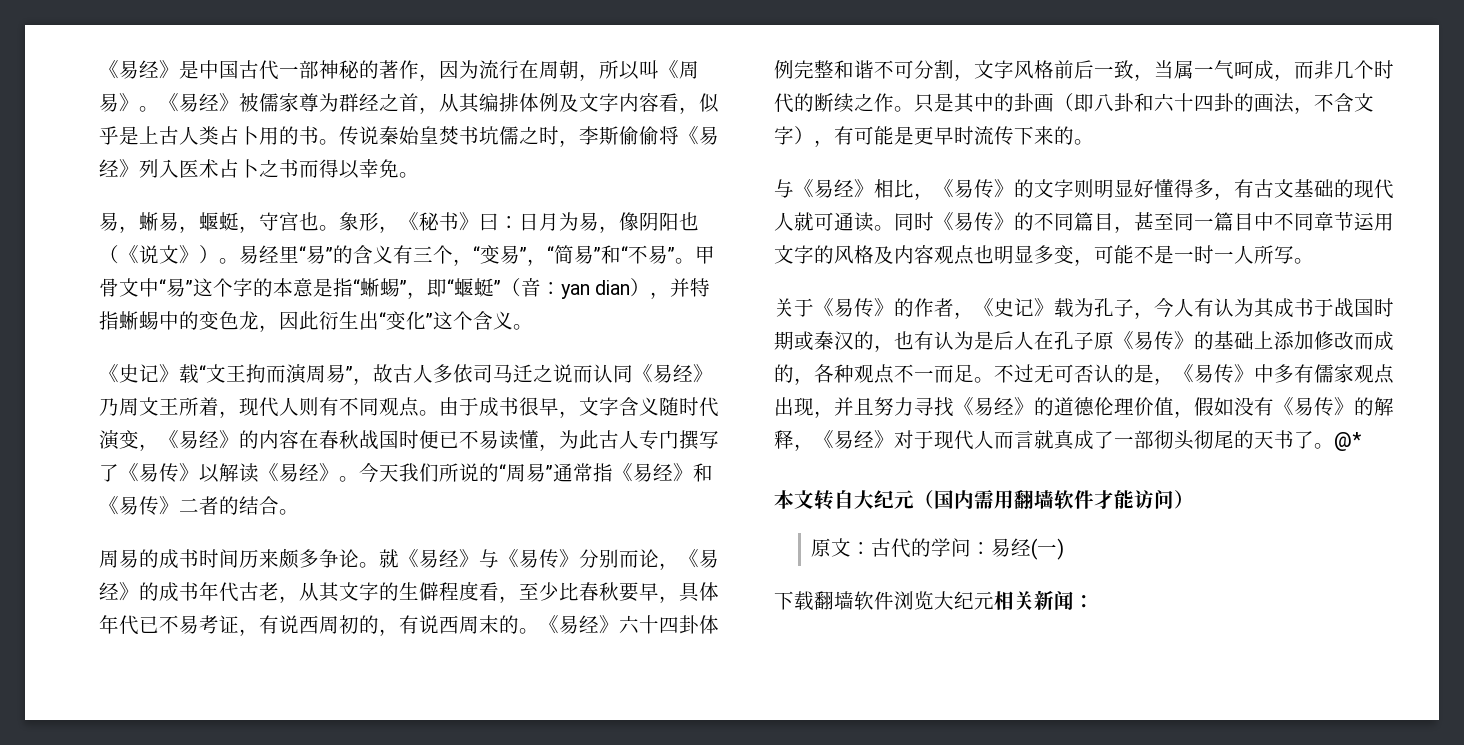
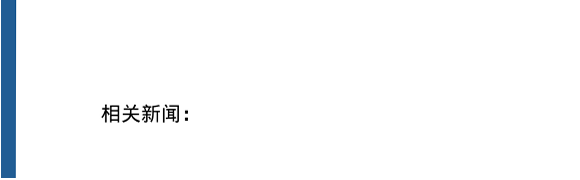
[99,60,699,81] [99,93,719,114] [99,126,719,147] [99,159,419,179] [99,212,699,233] [99,245,715,266] [99,278,711,299] [99,311,533,332] [99,364,713,385] [99,397,719,418] [99,430,719,451] [99,463,713,483] [99,496,299,515] [99,548,719,570] [99,582,719,603] [99,615,719,636] [774,60,1394,81] [774,93,1374,114] [774,126,1094,147] [774,179,1394,200] [774,211,1394,233] [774,245,1314,266] [774,298,1394,319] [774,331,1394,352] [774,364,1394,385] [774,397,1394,418] [774,430,1361,451] [774,489,1194,510] [811,538,1065,560] [774,591,994,611] 《易经》是中国古代一部神秘的著作，因为流行在周朝，所以叫《周易》。《易经》被儒家尊为群经之首，从其编排体例及文字内容看，似乎是上古人类占卜用的书。传说秦始皇焚书坑儒之时，李斯偷偷将《易经》列入医术占卜之书而得以幸免。 // 易，蜥易，蝘蜓，守宫也。象形，《秘书》曰：日月为易，像阴阳也（《说文》）。易经里“易”的含义有三个，“变易”，“简易”和“不易”。甲骨文中“易”这个字的本意是指“蜥蜴”，即“蝘蜓”（音：yan dian），并特指蜥蜴中的变色龙，因此衍生出“变化”这个含义。 // 《史记》载“文王拘而演周易”，故古人多依司马迁之说而认同《易经》乃周文王所着，现代人则有不同观点。由于成书很早，文字含义随时代演变，《易经》的内容在春秋战国时便已不易读懂，为此古人专门撰写了《易传》以解读《易经》。今天我们所说的“周易”通常指《易经》和《易传》二者的结合。 // 周易的成书时间历来颇多争论。就《易经》与《易传》分别而论，《易经》的成书年代古老，从其文字的生僻程度看，至少比春秋要早，具体年代已不易考证，有说西周初的，有说西周末的。《易经》六十四卦体例完整和谐不可分割，文字风格前后一致，当属一气呵成，而非几个时代的断续之作。只是其中的卦画（即八卦和六十四卦的画法，不含文字），有可能是更早时流传下来的。 // 与《易经》相比，《易传》的文字则明显好懂得多，有古文基础的现代人就可通读。同时《易传》的不同篇目，甚至同一篇目中不同章节运用文字的风格及内容观点也明显多变，可能不是一时一人所写。 // 关于《易传》的作者，《史记》载为孔子，今人有认为其成书于战国时期或秦汉的，也有认为是后人在孔子原《易传》的基础上添加修改而成的，各种观点不一而足。不过无可否认的是，《易传》中多有儒家观点出现，并且努力寻找《易经》的道德伦理价值，假如没有《易传》的解释，《易经》对于现代人而言就真成了一部彻头彻尾的天书了。@* // 本文转自大纪元（国内需用翻墙软件才能访问） // 原文：古代的学问：易经(一) // 下载翻墙软件浏览大纪元 -> (100, 113) none

